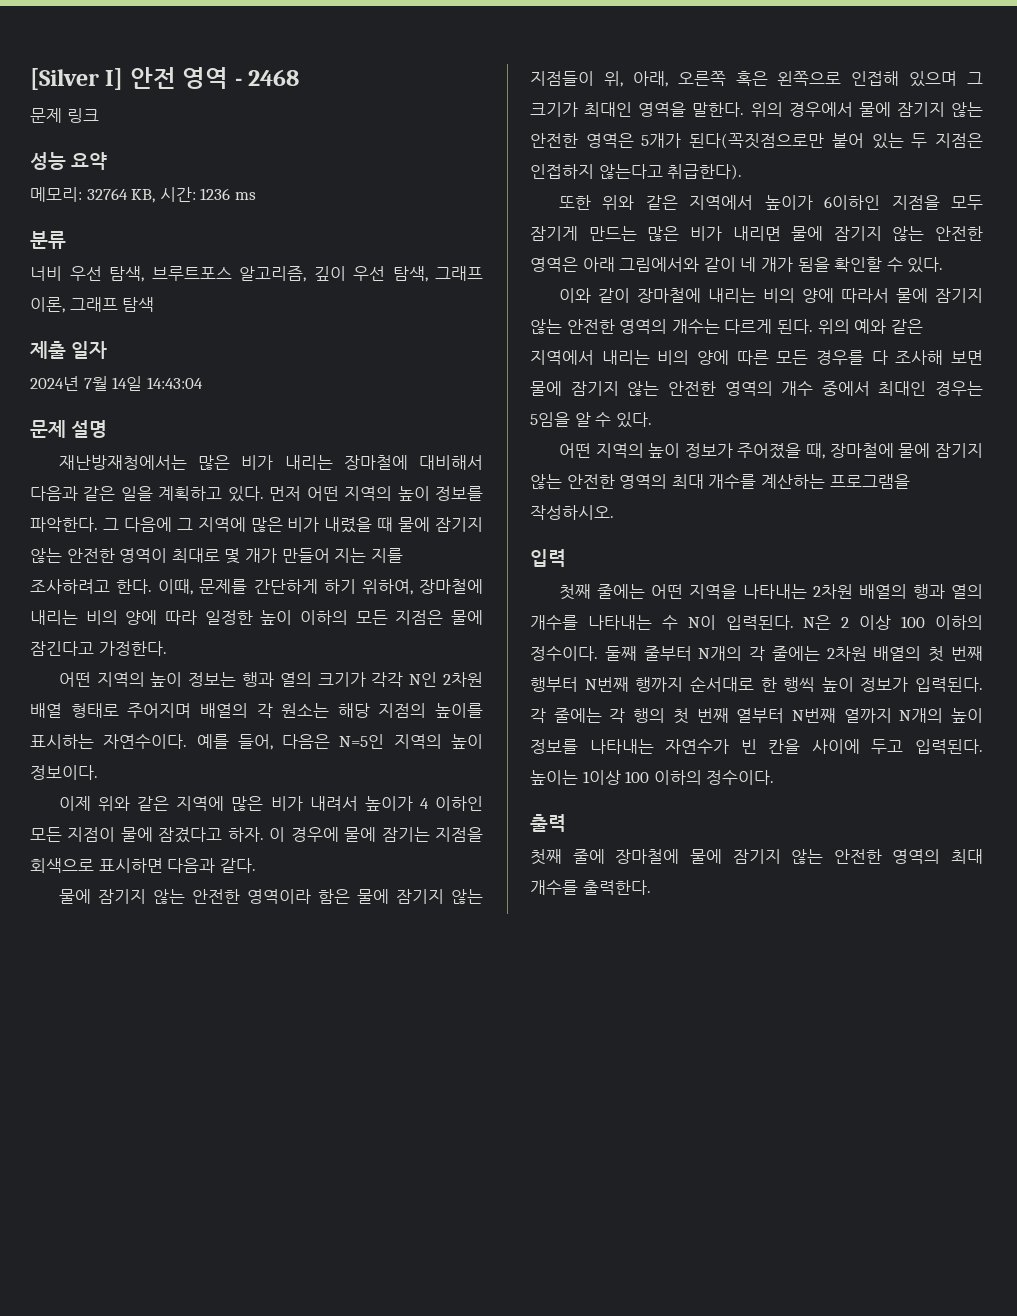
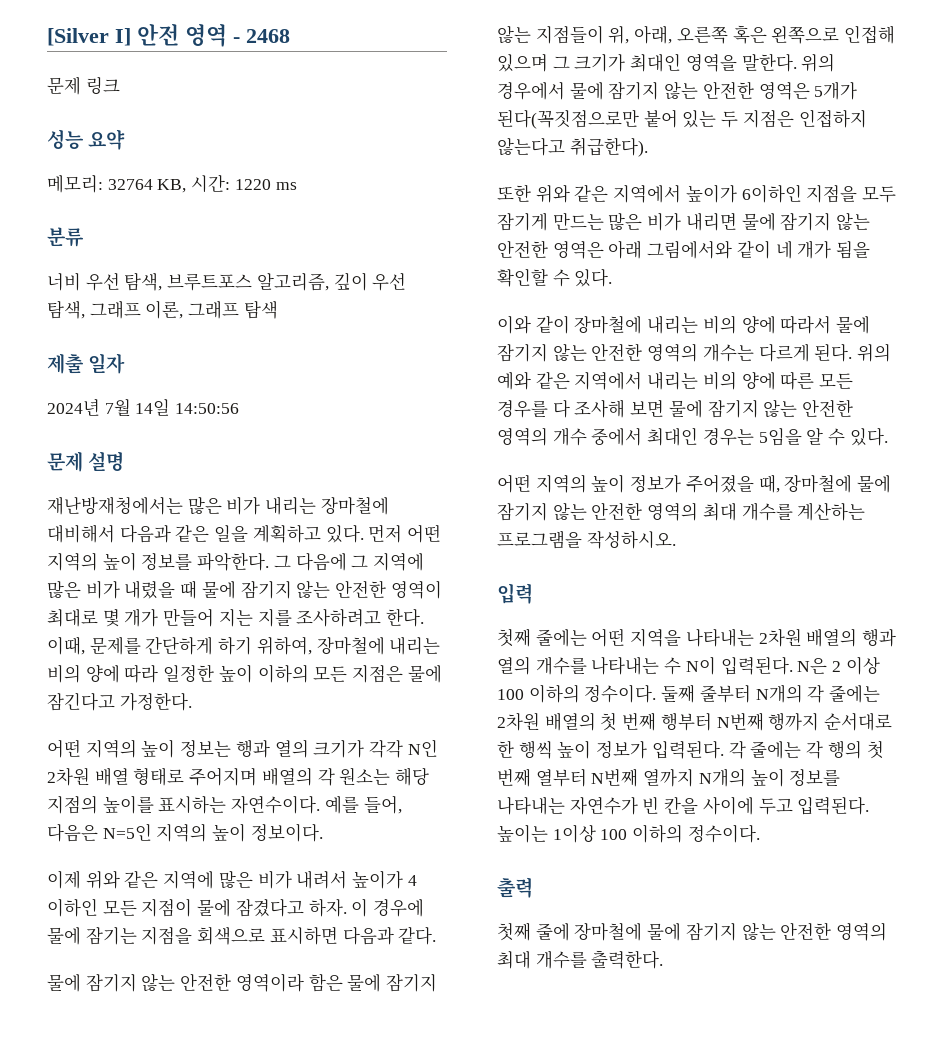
[200,188,231,200] 1236 -> [234,179,271,190] 1220
[146,377,203,389] 14:43:04 -> [175,403,240,414] 14:50:56

